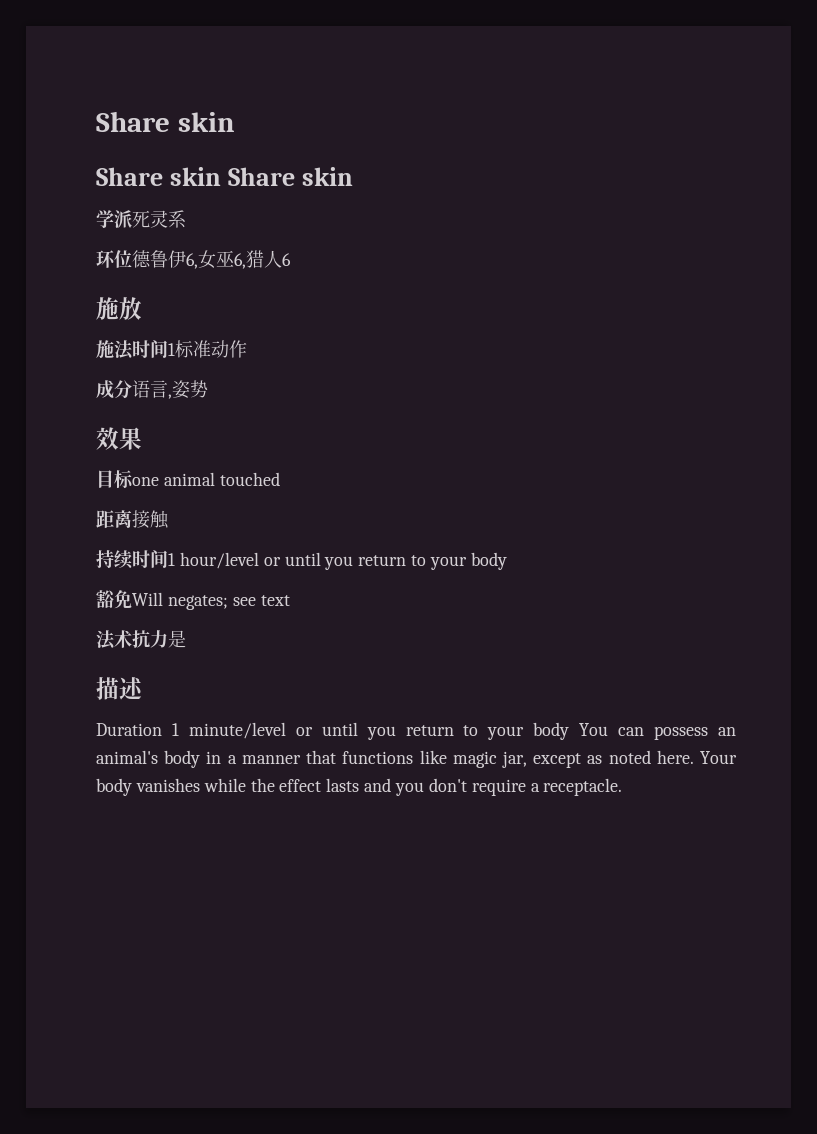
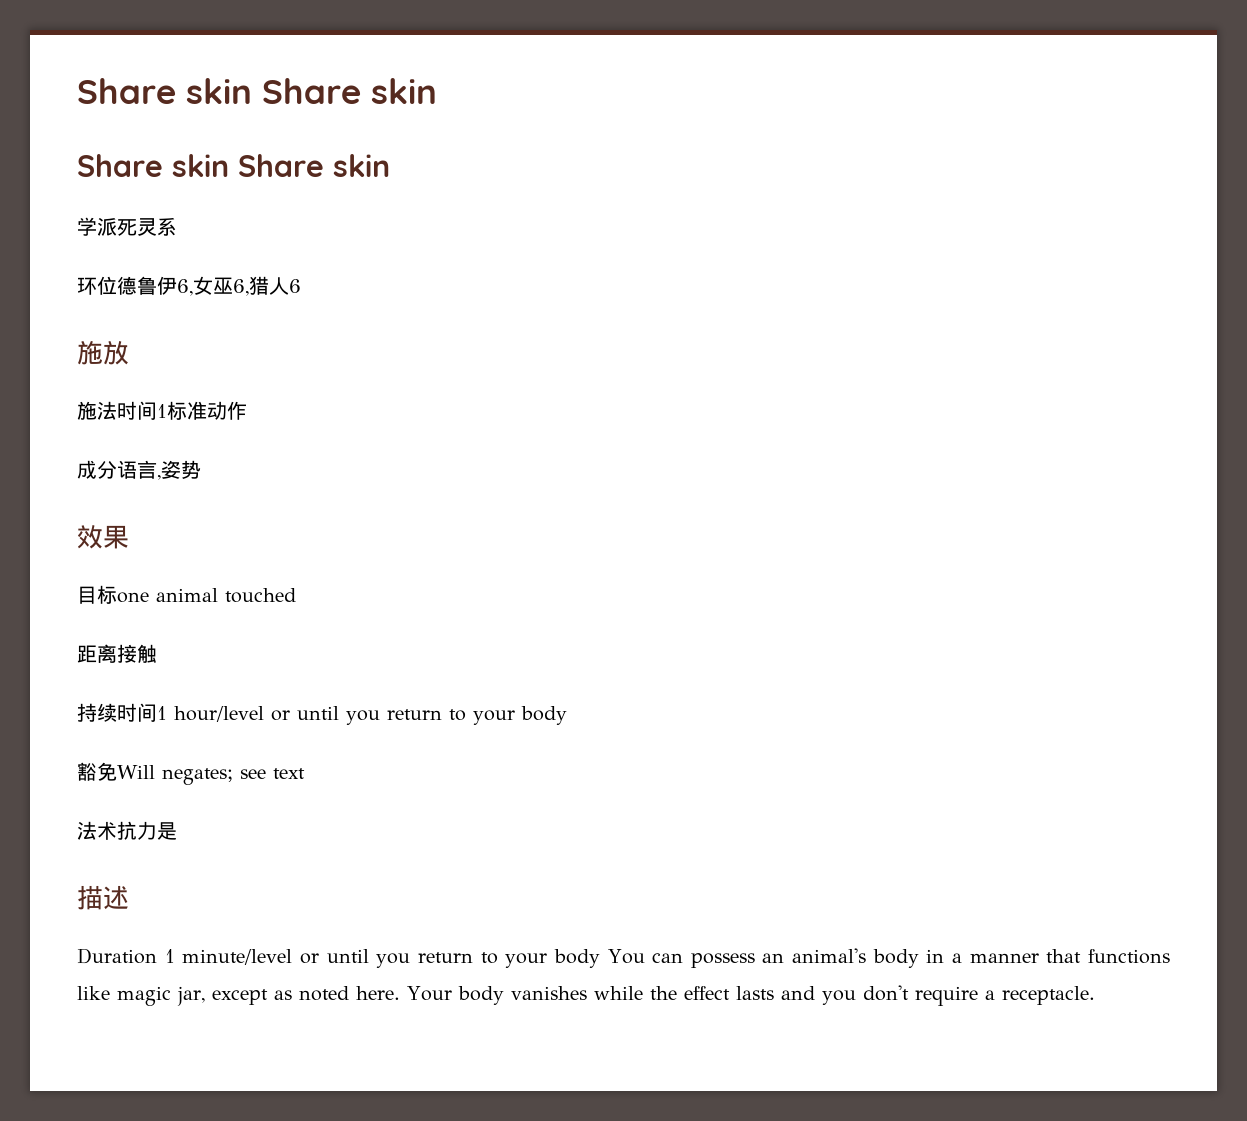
[96,111,235,132] Share skin -> [77,78,437,104] Share skin Share skin

